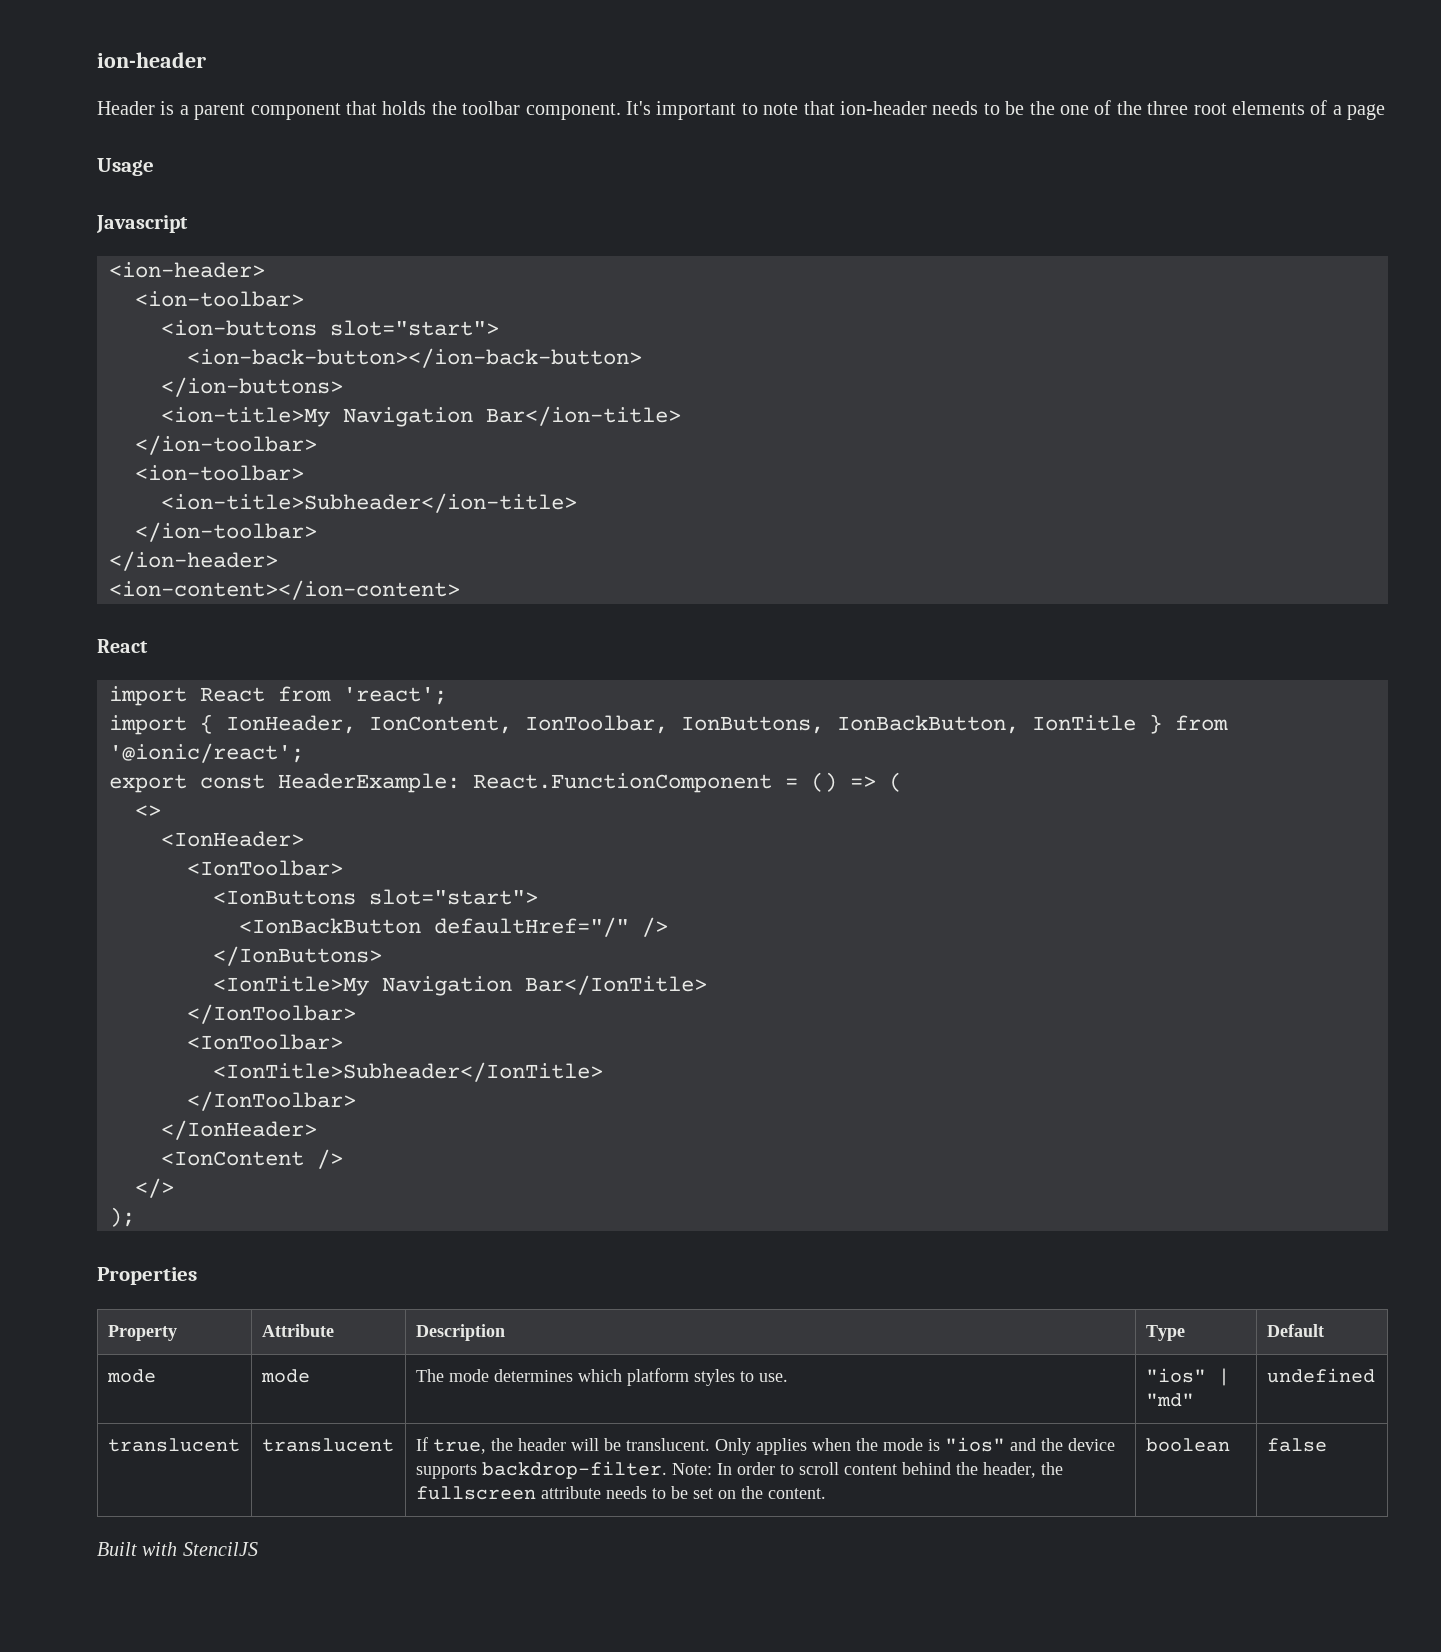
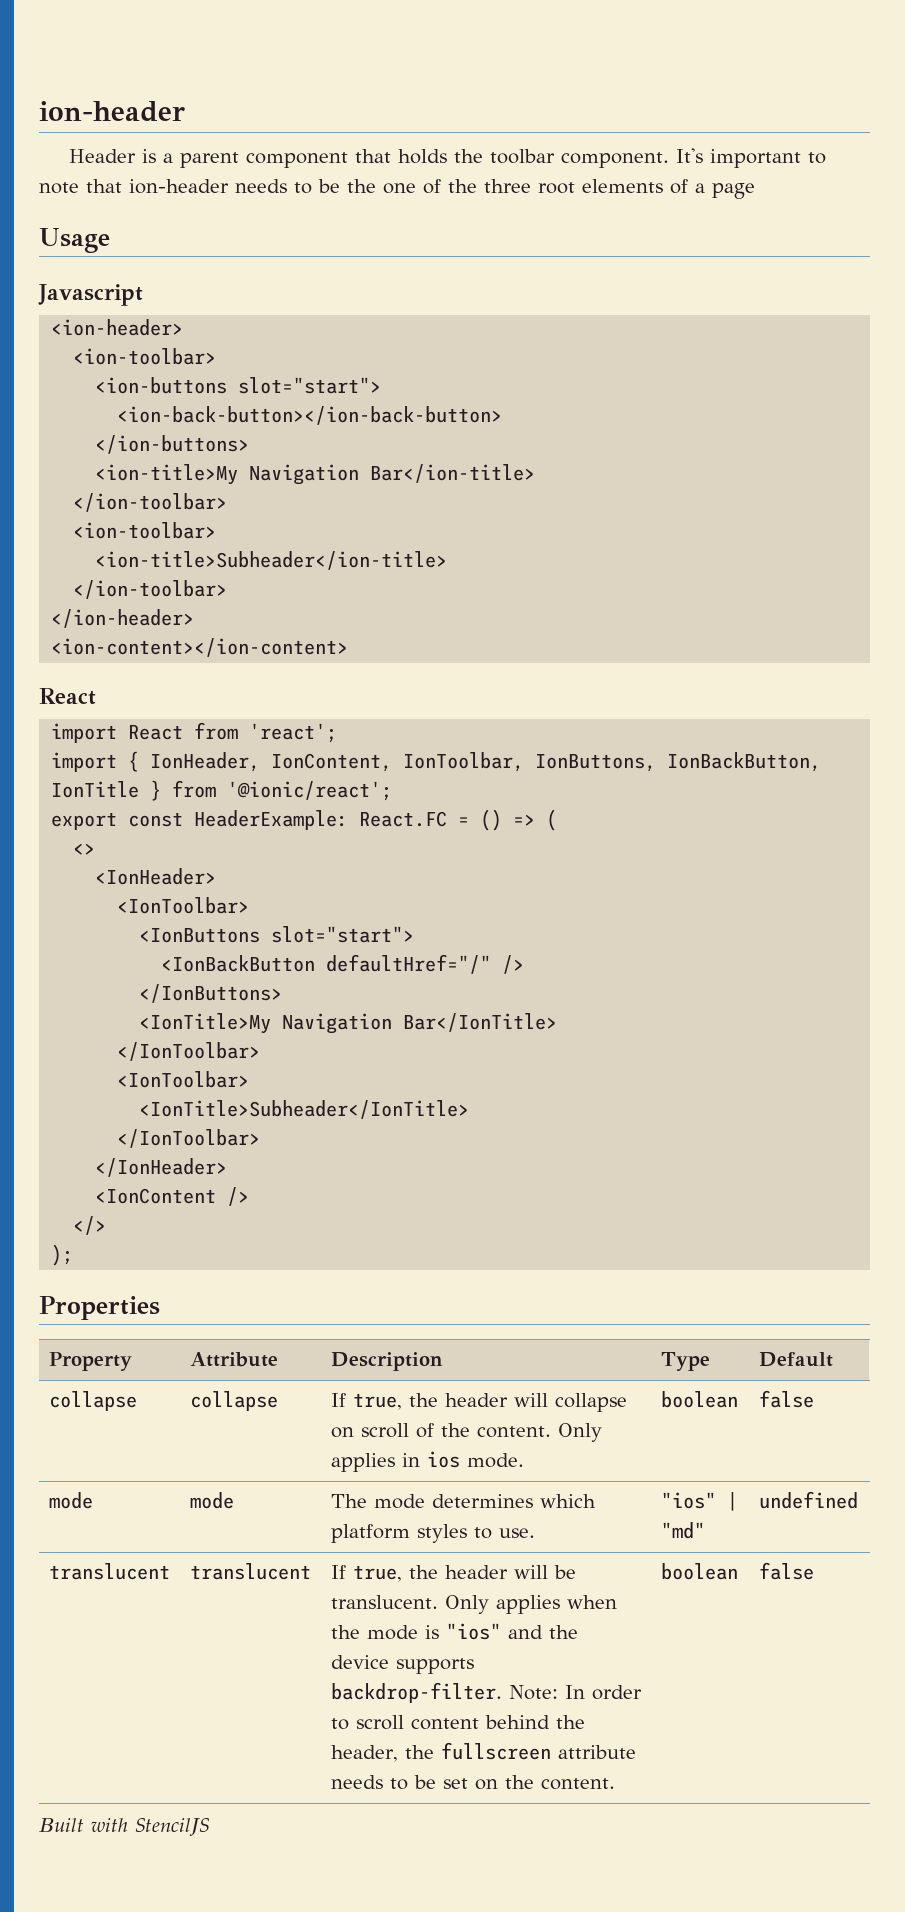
[473,773,772,793] React.FunctionComponent -> [359,811,448,827] React.FC
(1324, 1330) none -> [48,1391,137,1411] [189,1391,278,1411] [330,1393,627,1412] [330,1423,602,1442] [330,1451,524,1472] [660,1391,738,1408] [758,1390,814,1408] // collapse | collapse | If true, the header will collapse on scroll of the content. Only applies in ios mode. | boolean | false

